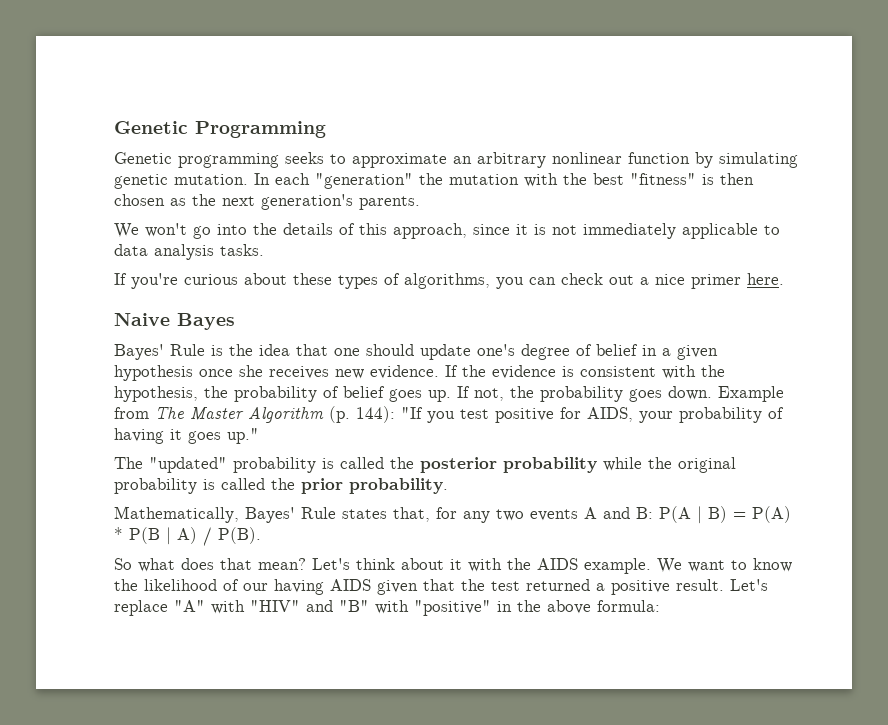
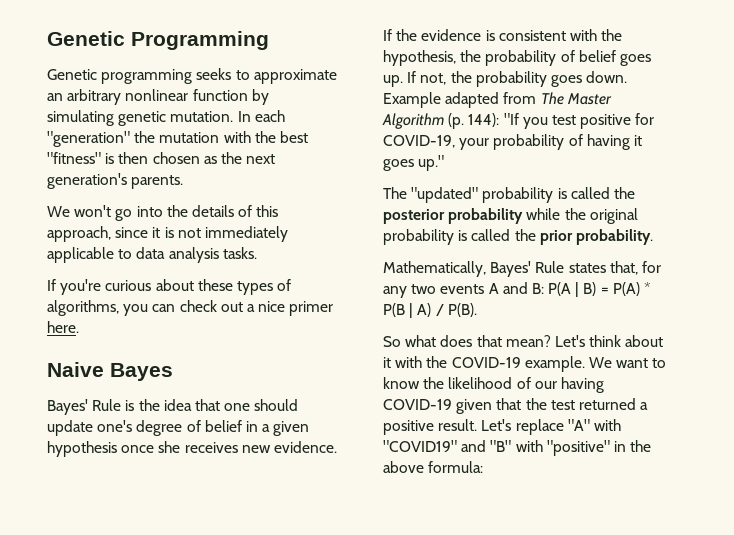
(784, 394) none -> [445,92,500,108] adapted
[587,407,633,422] AIDS, -> [383,135,455,148] COVID-19,
[537,558,578,570] AIDS -> [451,357,521,368] COVID-19
[330,579,371,591] AIDS -> [383,399,452,410] COVID-19
[250,600,300,612] "HIV" -> [383,440,457,452] "COVID19"

